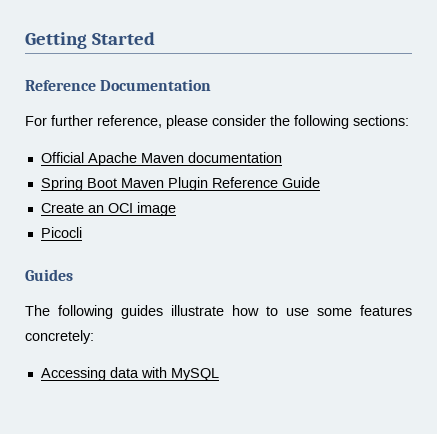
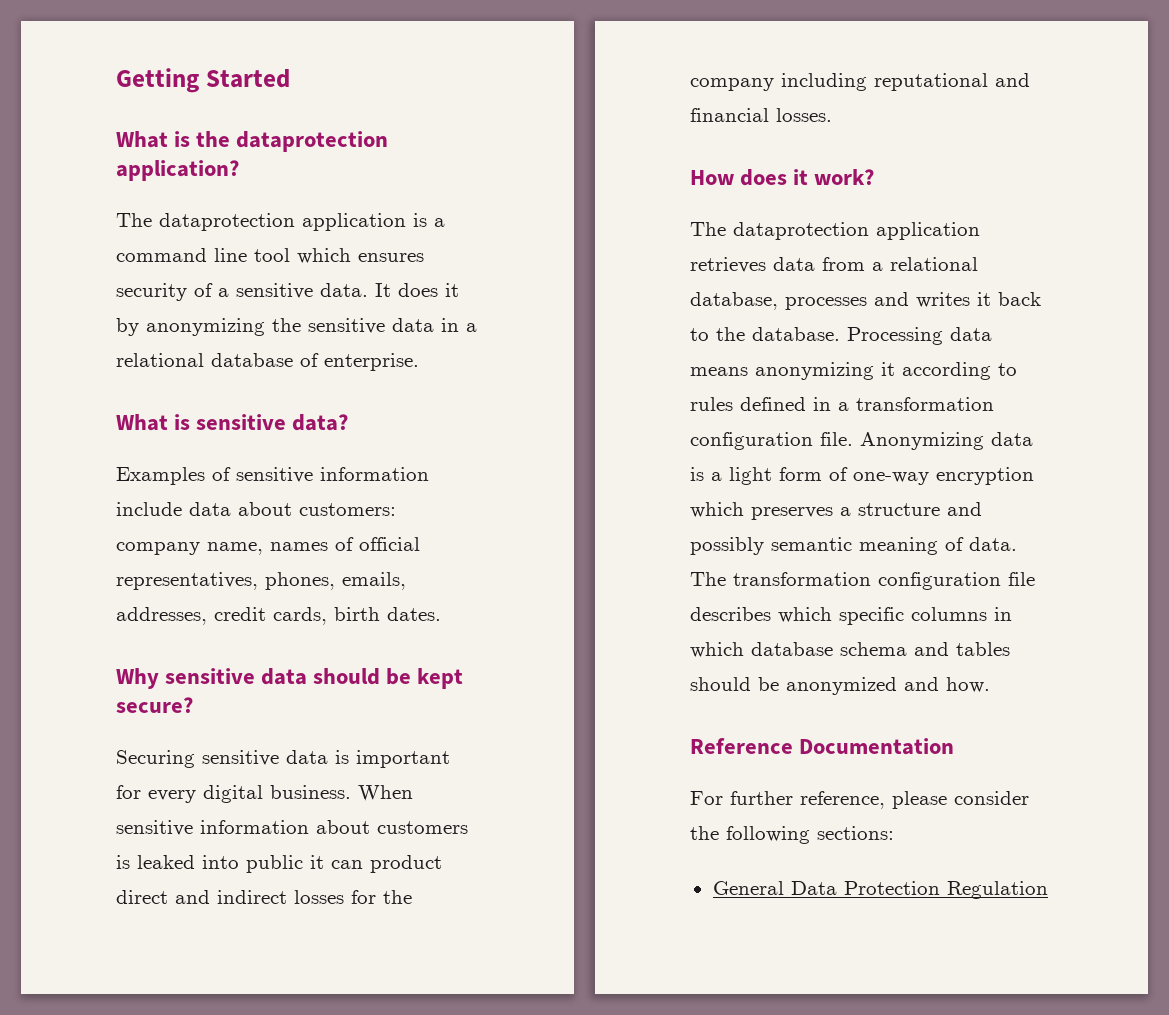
(155, 38) none -> [116,131,389,152] [116,160,239,181] [116,213,445,231] [116,248,424,264] [116,283,459,301] [116,318,477,336] [116,353,419,371] [116,414,349,431] [116,467,429,485] [116,502,396,516] [116,537,420,555] [116,572,406,590] [116,607,441,625] [116,668,464,689] [116,697,193,713] [116,750,450,768] [116,785,413,803] [116,820,468,836] [116,855,442,873] [116,890,412,904] [690,73,1030,91] [690,108,832,122] [690,169,875,186] [690,222,980,240] [690,257,978,273] [690,292,1041,310] [690,327,992,345] [690,362,1017,380] [690,397,994,411] [690,432,1033,450] [690,467,1034,485] [690,502,982,520] [690,537,1017,555] [690,572,1035,590] [690,607,1012,625] [690,642,1010,658] [690,677,990,695] // What is the dataprotection application? // The dataprotection application is a command line tool which ensures security of a sensitive data. It does it by anonymizing the sensitive data in a relational database of enterprise. // What is sensitive data? // Examples of sensitive information include data about customers: company name, names of official representatives, phones, emails, addresses, credit cards, birth dates. // Why sensitive data should be kept secure? // Securing sensitive data is important for every digital business. When sensitive information about customers is leaked into public it can product direct and indirect losses for the company including reputational and financial losses. // How does it work? // The dataprotection application retrieves data from a relational database, processes and writes it back to the database. Processing data means anonymizing it according to rules defined in a transformation configuration file. Anonymizing data is a light form of one-way encryption which preserves a structure and possibly semantic meaning of data. The transformation configuration file describes which specific columns in which database schema and tables should be anonymized and how.
[40,152,282,166] [40,177,320,191] [40,202,176,216] [40,227,82,238] [25,269,73,281] [25,305,412,319] [25,330,94,344] [40,367,219,381] Official Apache Maven documentation // Spring Boot Maven Plugin Reference Guide // Create an OCI image // Picocli // Guides // The following guides illustrate how to use some features concretely: // Accessing data with MySQL -> [712,881,1048,899] General Data Protection Regulation

